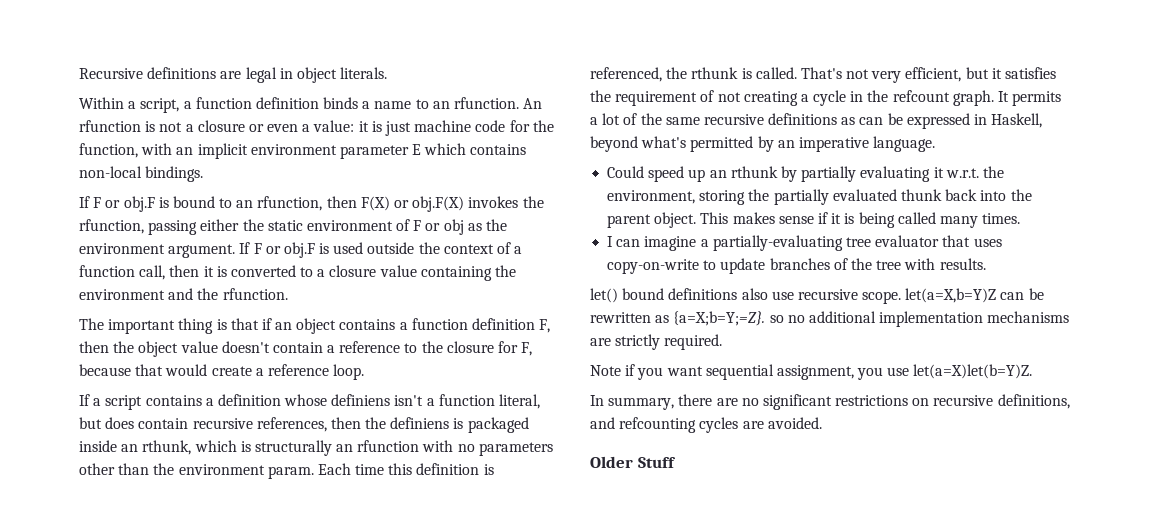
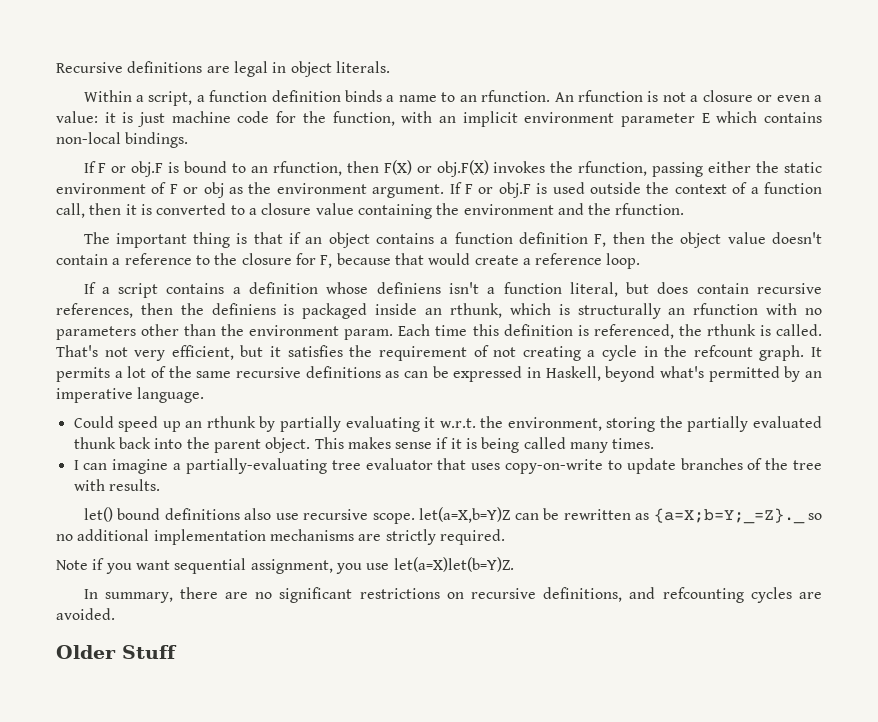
[673,311,766,326] {a=X;b=Y;=Z}. -> [653,508,805,524] {a=X;b=Y;_=Z}._

